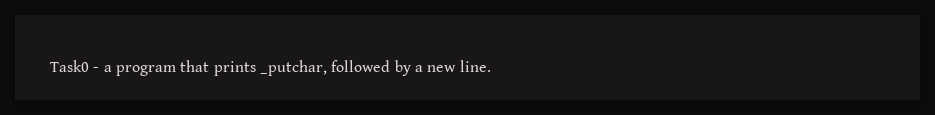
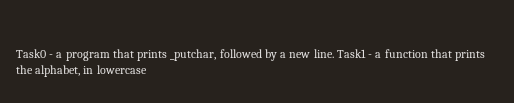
(491, 66) none -> [336,49,486,61] [16,65,147,77] Task1 - a function that prints the alphabet, in lowercase

